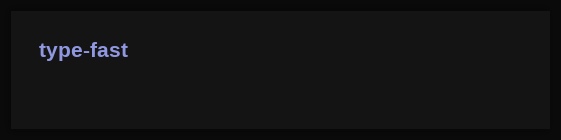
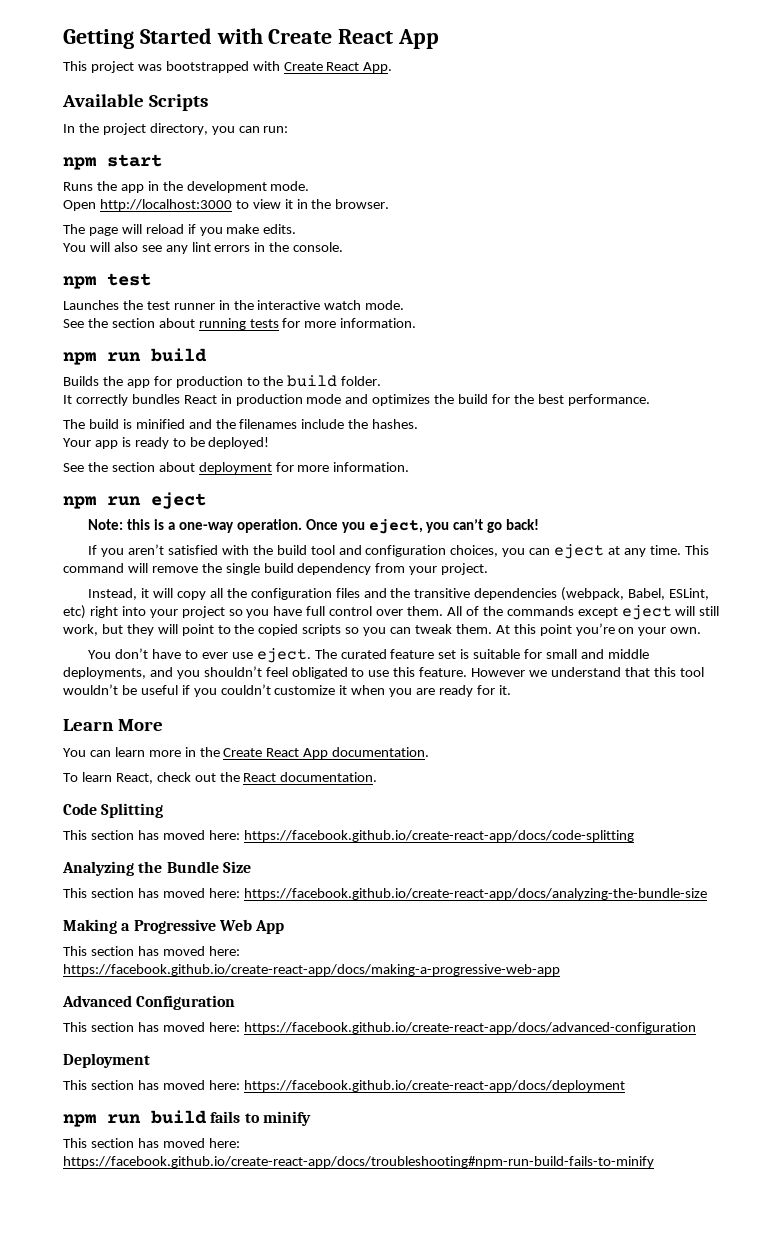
[39,42,128,61] type-fast -> [63,28,440,49] [63,61,393,73] [62,94,208,111] [63,123,289,135] [63,154,162,170] [63,181,310,193] [63,199,390,211] [63,224,297,236] [63,242,344,254] [63,273,151,289] [63,300,405,310] [63,318,417,330] [63,348,207,365] [63,375,382,388] [63,394,650,406] [63,419,419,429] [63,437,270,449] [63,462,410,474] [63,492,206,509] [88,519,540,534] [88,544,709,559] [63,563,489,575] [88,587,710,601] [63,605,720,620] [63,623,702,636] [88,648,649,663] [63,666,704,679] [63,684,511,697] [63,719,163,731] [63,747,430,759] [63,772,378,784] [63,803,164,818] [63,830,634,842] [62,861,251,876] [63,888,707,900] [63,919,285,934] [63,946,240,956] [63,964,560,976] [62,995,236,1010] [63,1022,696,1034] [63,1053,150,1068] [63,1080,625,1092] [63,1110,311,1127] [63,1138,240,1148] [63,1156,654,1168] Getting Started with Create React App // This project was bootstrapped with Create React App. // Available Scripts // In the project directory, you can run: // npm start // Runs the app in the development mode. // Open http://localhost:3000 to view it in the browser. // The page will reload if you make edits. // You will also see any lint errors in the console. // npm test // Launches the test runner in the interactive watch mode. // See the section about running tests for more information. // npm run build // Builds the app for production to the build folder. // It correctly bundles React in production mode and optimizes the build for the best performance. // The build is minified and the filenames include the hashes. // Your app is ready to be deployed! // See the section about deployment for more information. // npm run eject // Note: this is a one-way operation. Once you eject, you can’t go back! // If you aren’t satisfied with the build tool and configuration choices, you can eject at any time. This command will remove the single build dependency from your project. // Instead, it will copy all the configuration files and the transitive dependencies (webpack, Babel, ESLint, etc) right into your project so you have full control over them. All of the commands except eject will still work, but they will point to the copied scripts so you can tweak them. At this point you’re on your own. // You don’t have to ever use eject. The curated feature set is suitable for small and middle deployments, and you shouldn’t feel obligated to use this feature. However we understand that this tool wouldn’t be useful if you couldn’t customize it when you are ready for it. // Learn More // You can learn more in the Create React App documentation. // To learn React, check out the React documentation. // Code Splitting // This section has moved here: https://facebook.github.io/create-react-app/docs/code-splitting // Analyzing the Bundle Size // This section has moved here: https://facebook.github.io/create-react-app/docs/analyzing-the-bundle-size // Making a Progressive Web App // This section has moved here: https://facebook.github.io/create-react-app/docs/making-a-progressive-web-app // Advanced Configuration // This section has moved here: https://facebook.github.io/create-react-app/docs/advanced-configuration // Deployment // This section has moved here: https://facebook.github.io/create-react-app/docs/deployment // npm run build fails to minify // This section has moved here: https://facebook.github.io/create-react-app/docs/troubleshooting#npm-run-build-fails-to-minify

